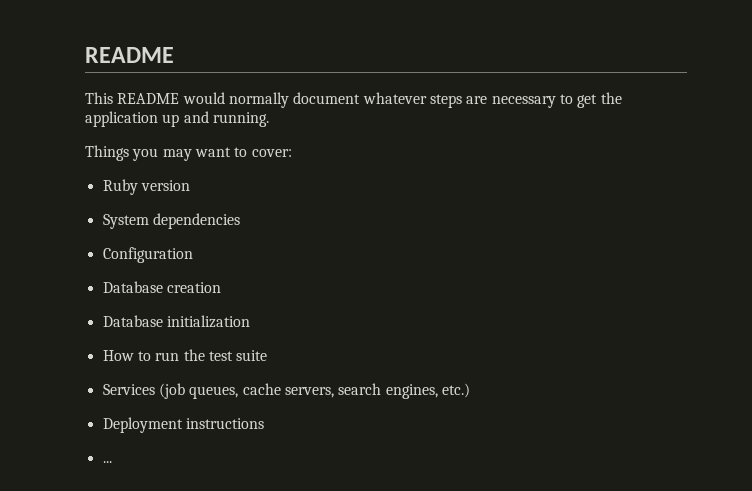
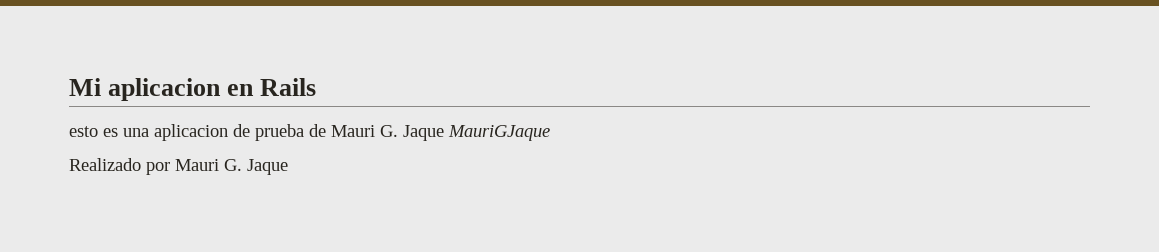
[85,47,174,63] [85,92,622,108] [85,111,269,127] [85,145,292,161] [102,179,190,195] [102,213,240,229] [102,247,193,263] [102,281,221,293] [102,315,250,328] [102,349,268,361] [102,383,470,399] [102,417,264,433] [102,461,112,463] README // This README would normally document whatever steps are necessary to get the application up and running. // Things you may want to cover: // Ruby version // System dependencies // Configuration // Database creation // Database initialization // How to run the test suite // Services (job queues, cache servers, search engines, etc.) // Deployment instructions // ... -> [69,78,317,101] [69,124,550,141] [69,158,288,175] Mi aplicacion en Rails // esto es una aplicacion de prueba de Mauri G. Jaque MauriGJaque // Realizado por Mauri G. Jaque

